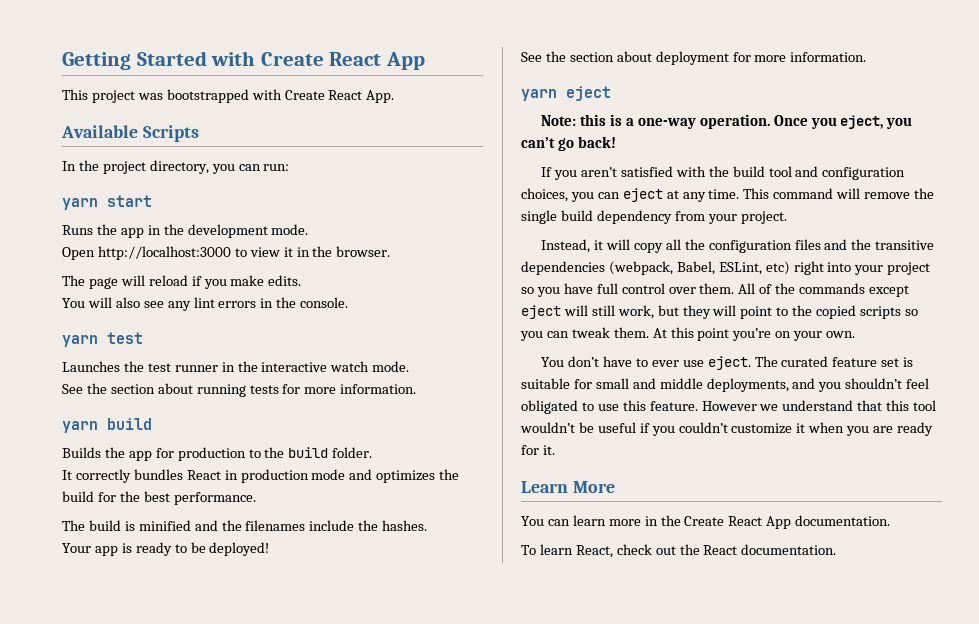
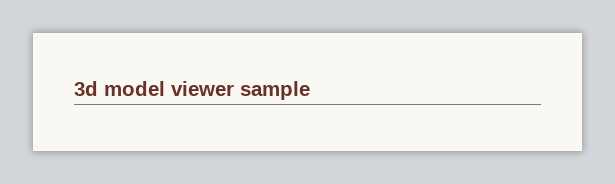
[62,51,425,70] [62,89,395,103] [61,125,199,142] [62,160,290,174] [62,195,152,210] [62,224,309,238] [62,246,391,260] [62,275,302,289] [62,297,349,311] [62,332,143,347] [62,361,410,372] [62,383,417,397] [62,418,152,433] [62,447,373,461] [62,469,460,483] [62,491,256,505] [62,520,428,531] [62,542,270,556] [521,51,867,65] [521,86,611,101] [541,114,913,129] [521,136,616,151] [541,166,906,180] [521,188,935,202] [521,210,787,224] [541,239,935,253] [521,261,931,275] [521,283,910,297] [521,305,918,319] [520,327,856,341] [541,356,914,370] [521,378,930,392] [521,400,937,414] [520,422,934,436] [521,445,555,455] [521,481,615,493] [521,515,891,529] [521,544,837,558] Getting Started with Create React App // This project was bootstrapped with Create React App. // Available Scripts // In the project directory, you can run: // yarn start // Runs the app in the development mode. // Open http://localhost:3000 to view it in the browser. // The page will reload if you make edits. // You will also see any lint errors in the console. // yarn test // Launches the test runner in the interactive watch mode. // See the section about running tests for more information. // yarn build // Builds the app for production to the build folder. // It correctly bundles React in production mode and optimizes the build for the best performance. // The build is minified and the filenames include the hashes. // Your app is ready to be deployed! // See the section about deployment for more information. // yarn eject // Note: this is a one-way operation. Once you eject, you can’t go back! // If you aren’t satisfied with the build tool and configuration choices, you can eject at any time. This command will remove the single build dependency from your project. // Instead, it will copy all the configuration files and the transitive dependencies (webpack, Babel, ESLint, etc) right into your project so you have full control over them. All of the commands except eject will still work, but they will point to the copied scripts so you can tweak them. At this point you’re on your own. // You don’t have to ever use eject. The curated feature set is suitable for small and middle deployments, and you shouldn’t feel obligated to use this feature. However we understand that this tool wouldn’t be useful if you couldn’t customize it when you are ready for it. // Learn More // You can learn more in the Create React App documentation. // To learn React, check out the React documentation. -> [74,81,310,100] 3d model viewer sample

